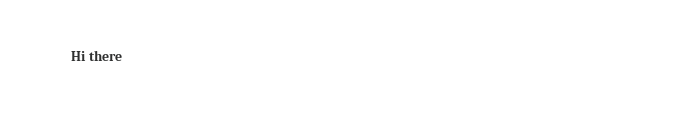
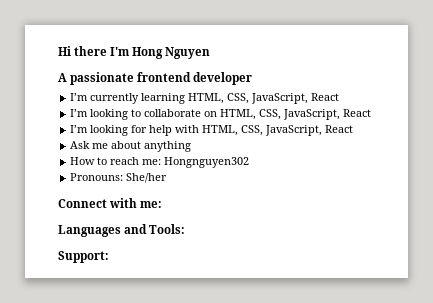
(122, 55) none -> [110,47,211,59] [58,72,253,85] [70,93,340,104] [70,109,372,120] [70,125,354,136] [70,141,192,152] [70,157,250,168] [70,173,168,183] [58,198,163,208] [58,224,186,237] [58,251,109,263] I'm Hong Nguyen // A passionate frontend developer // I’m currently learning HTML, CSS, JavaScript, React // I’m looking to collaborate on HTML, CSS, JavaScript, React // I’m looking for help with HTML, CSS, JavaScript, React // Ask me about anything // How to reach me: Hongnguyen302 // Pronouns: She/her // Connect with me: // Languages and Tools: // Support:

